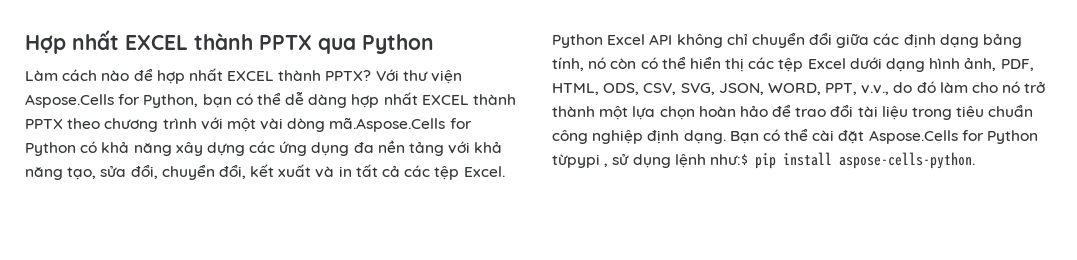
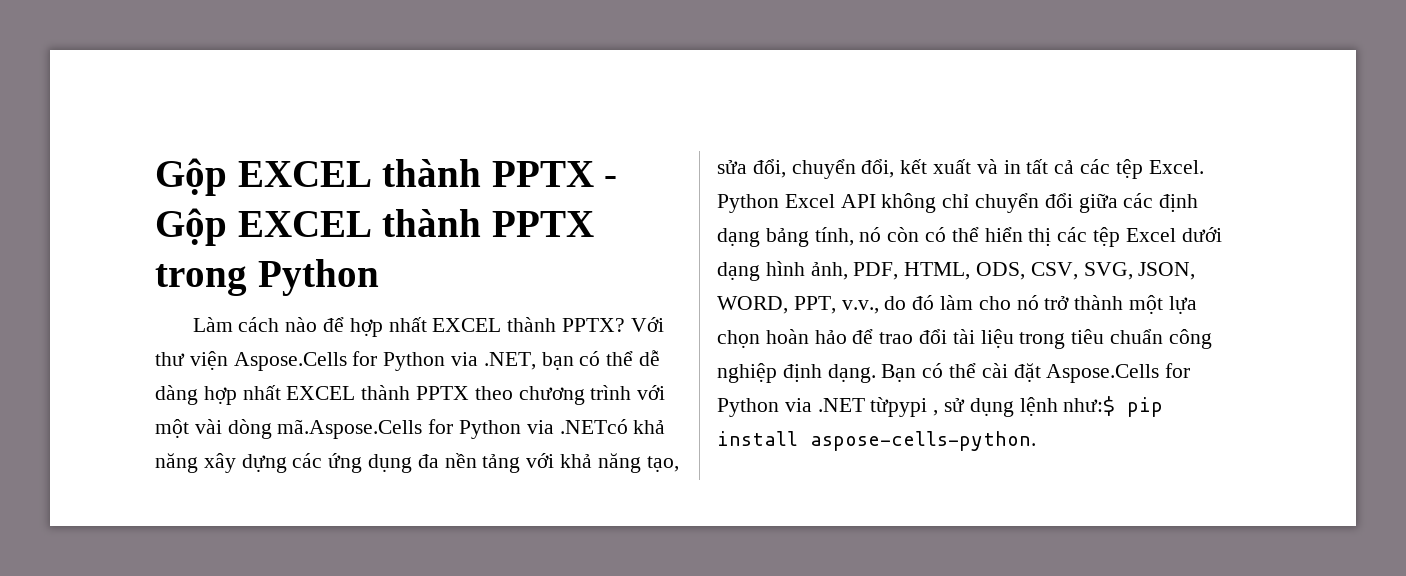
[25,30,356,54] Hợp nhất EXCEL thành PPTX qua -> [155,158,618,196] [155,208,594,246] [155,264,247,296] Gộp EXCEL thành PPTX - Gộp EXCEL thành PPTX trong
[143,94,199,108] Python, -> [383,352,536,371] Python via .NET,
[80,141,98,153] có -> [526,419,628,434] via .NETcó
(1039, 137) none -> [784,398,865,412] via .NET

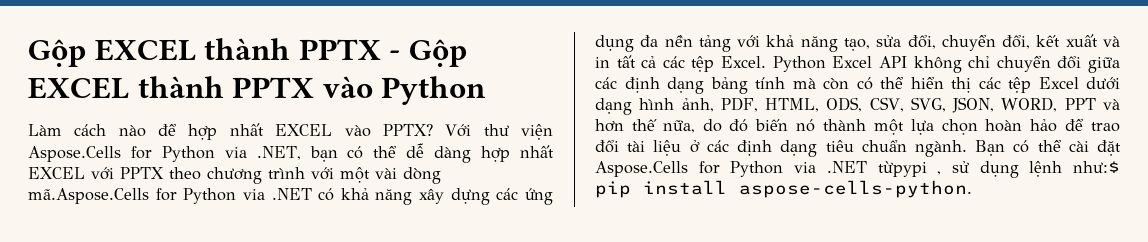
[155,264,247,296] trong -> [322,76,373,98] vào
[507,317,557,332] thành -> [344,125,371,137] vào
[361,385,411,400] thành -> [91,167,114,180] với
[559,419,628,434] .NETcó -> [271,188,335,201] .NET có
[814,227,882,246] tính, nó -> [755,77,816,89] tính mà
[793,295,1070,314] PPT, v.v., do đó làm cho nó trở -> [1064,98,1120,110] [595,119,816,133] PPT và hơn thế nữa, do đó biến nó
[1019,329,1212,349] [717,363,876,383] trong tiêu chuẩn công nghiệp định dạng. -> [689,140,967,157] ở các định dạng tiêu chuẩn ngành.

